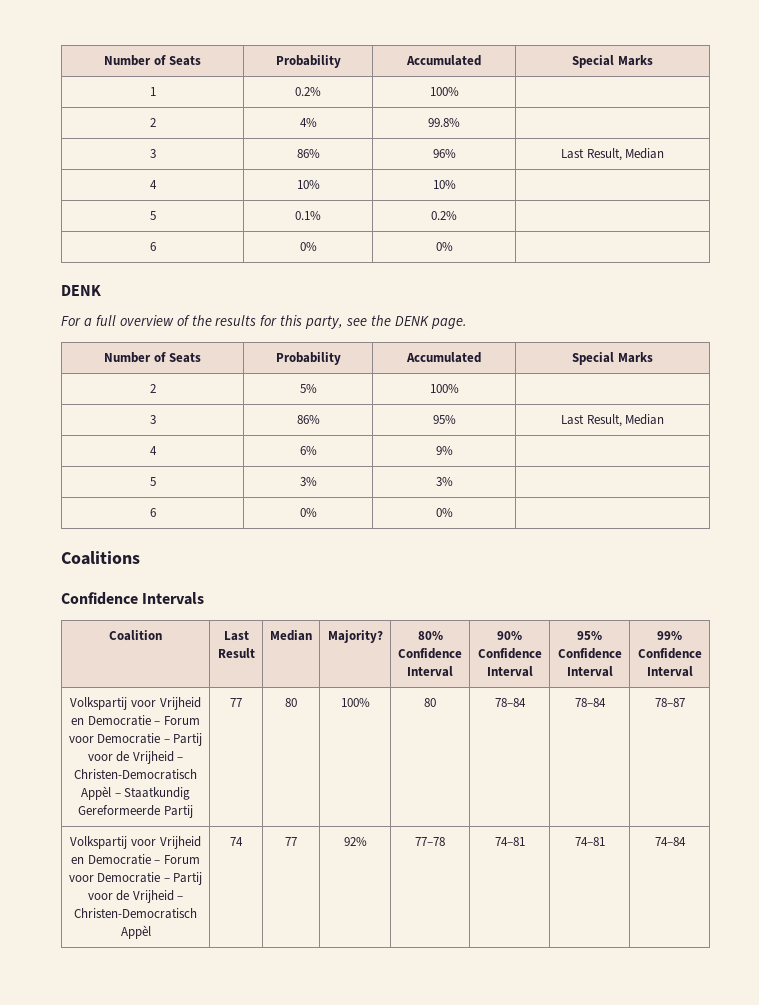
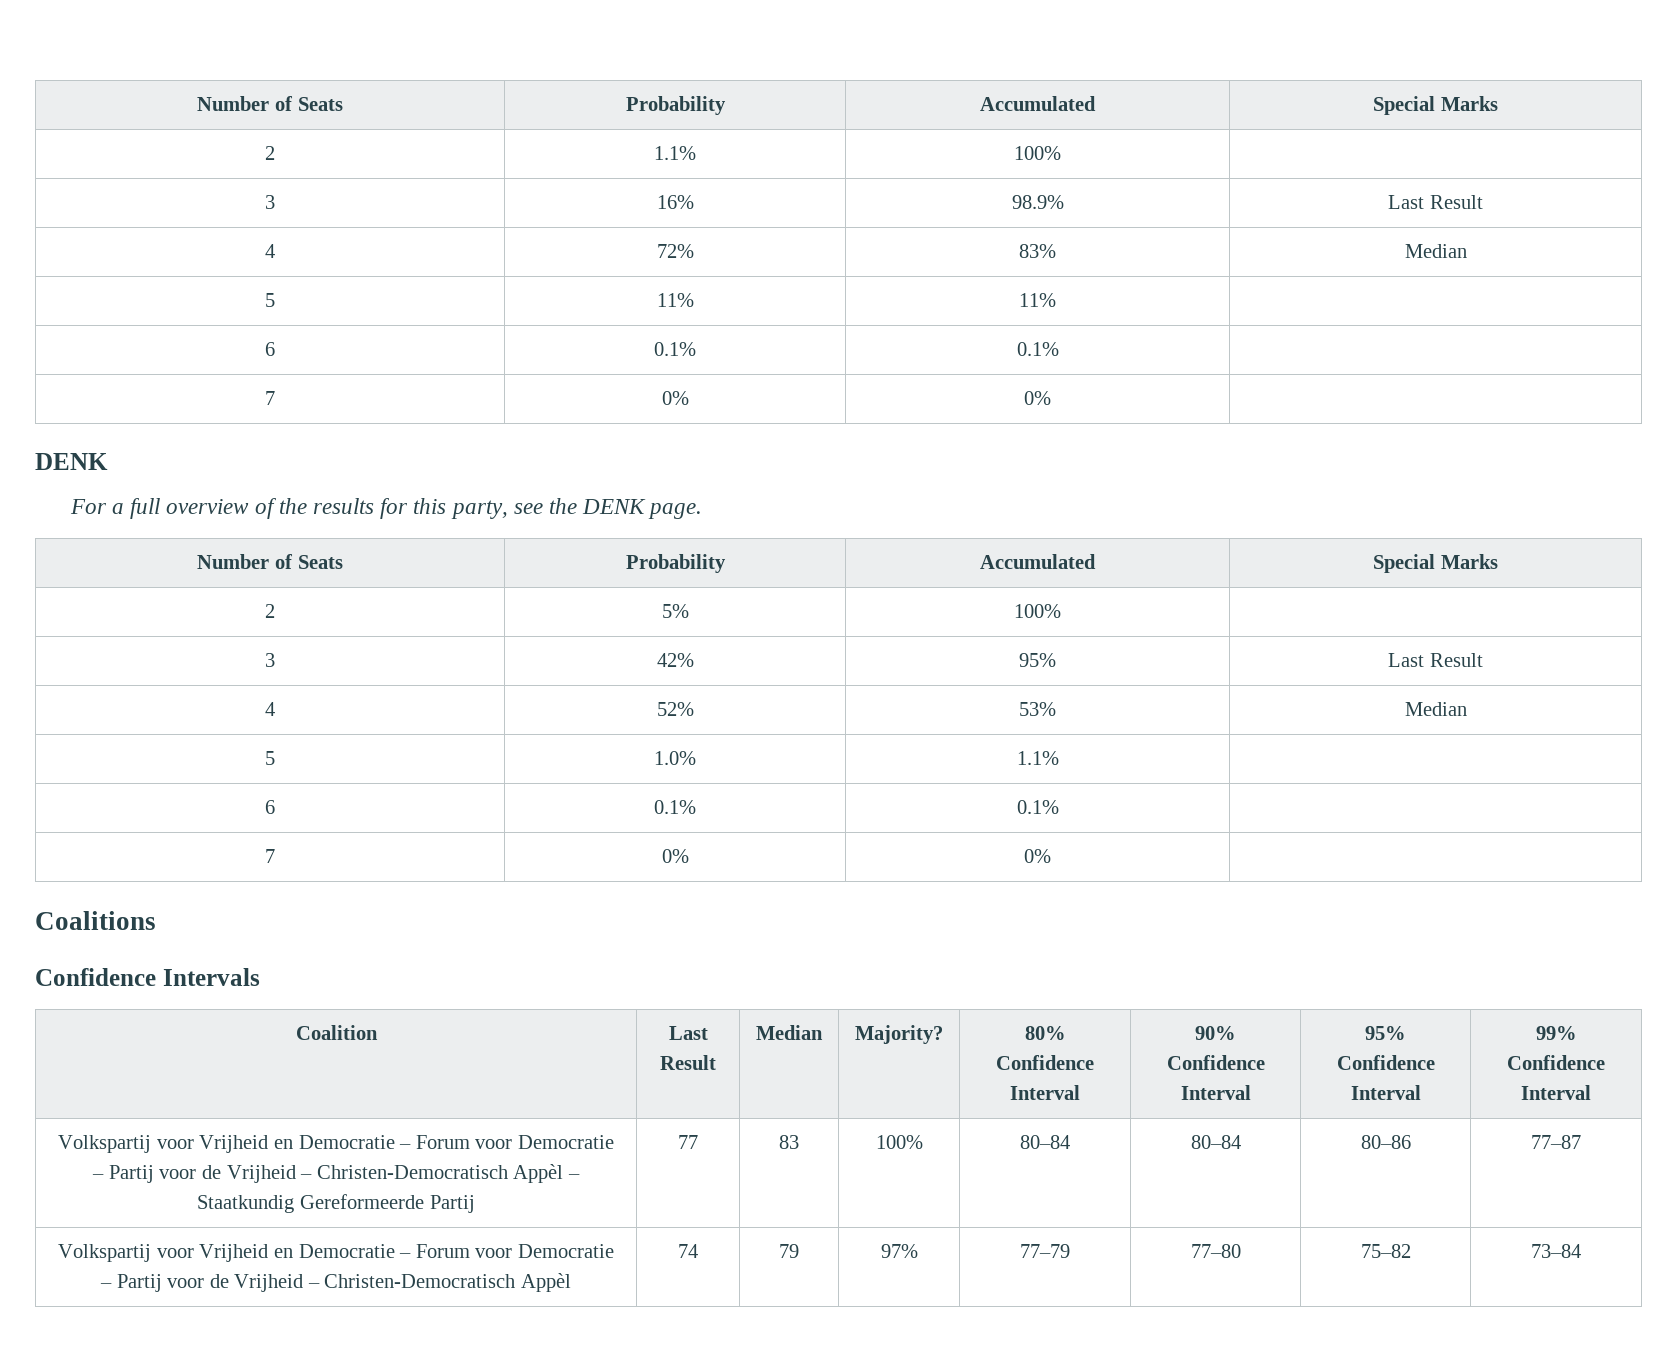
[104,55,201,66] [275,55,341,68] [406,55,482,66] [572,55,653,68] [149,87,156,96] [295,87,321,96] [429,87,459,96] [149,118,156,127] [299,118,317,127] [428,118,461,127] [149,149,156,158] [296,149,320,158] [432,149,456,158] [560,148,665,161] [149,180,157,189] [296,180,320,189] [432,180,456,189] [149,211,156,220] [295,211,321,220] [431,211,458,220] [149,242,156,251] Number of Seats | Probability | Accumulated | Special Marks // 1 | 0.2% | 100% | // 2 | 4% | 99.8% | // 3 | 86% | 96% | Last Result, Median // 4 | 10% | 10% | // 5 | 0.1% | 0.2% | // 6 -> [197,96,343,111] [625,96,726,115] [980,96,1096,111] [1373,96,1498,115] [265,146,275,160] [654,146,696,160] [1014,146,1061,160] [265,195,275,209] [656,195,694,209] [1011,195,1064,209] [1388,195,1483,209] [265,244,275,258] [656,244,694,258] [1019,244,1056,258] [1404,244,1467,258] [265,293,275,307] [656,293,694,307] [1019,293,1056,307] [265,342,275,356] [654,342,696,356] [1016,342,1059,356] [265,391,275,405] Number of Seats | Probability | Accumulated | Special Marks // 2 | 1.1% | 100% | // 3 | 16% | 98.9% | Last Result // 4 | 72% | 83% | Median // 5 | 11% | 11% | // 6 | 0.1% | 0.1% | // 7
[296,415,320,424] 86% -> [656,653,694,667] 42%
[586,414,665,427] [149,446,157,455] [299,446,317,455] [435,446,453,455] [149,477,156,486] [299,477,317,486] [435,477,453,486] [149,508,156,517] Result, Median // 4 | 6% | 9% | // 5 | 3% | 3% | // 6 -> [1429,653,1483,667] [265,702,275,716] [656,702,694,716] [1019,702,1056,716] [1404,702,1467,716] [265,751,275,765] [654,751,696,765] [1016,751,1059,765] [265,800,275,814] [654,800,696,814] [1016,800,1059,814] [265,849,275,863] Result // 4 | 52% | 53% | Median // 5 | 1.0% | 1.1% | // 6 | 0.1% | 0.1% | // 7
[285,698,297,707] [340,698,370,707] [424,698,436,707] [494,698,526,707] [574,698,606,707] [654,698,685,707] 80 | 100% | 80 | 78–84 | 78–84 | 78–87 -> [779,1135,799,1149] [875,1135,923,1149] [1020,1135,1070,1149] [1190,1135,1241,1149] [1360,1135,1411,1149] [1531,1135,1581,1149] 83 | 100% | 80–84 | 80–84 | 80–86 | 77–87
[285,837,297,846] [343,837,367,846] [415,837,445,846] [494,837,525,846] [574,837,605,846] [654,837,686,846] 77 | 92% | 77–78 | 74–81 | 74–81 | 74–84 -> [779,1244,799,1258] [880,1244,918,1258] [1020,1244,1070,1258] [1190,1244,1241,1258] [1360,1244,1411,1258] [1531,1244,1581,1258] 79 | 97% | 77–79 | 77–80 | 75–82 | 73–84

